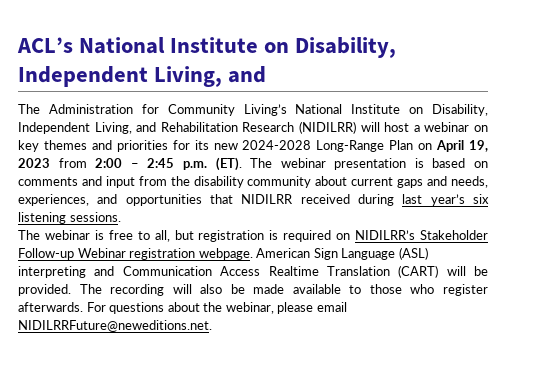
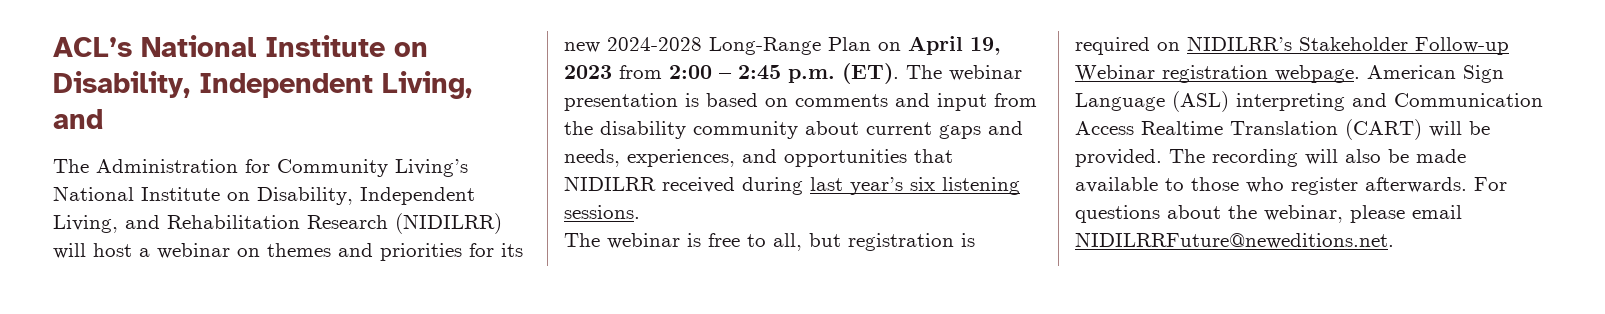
[18,140,39,152] key -> (260, 252) none

